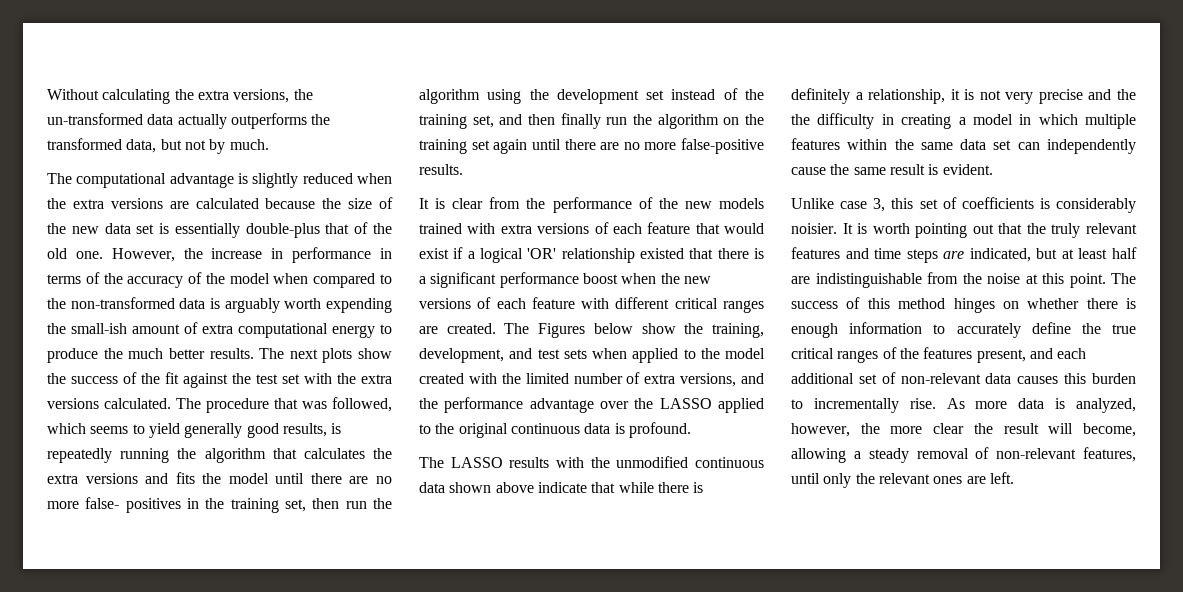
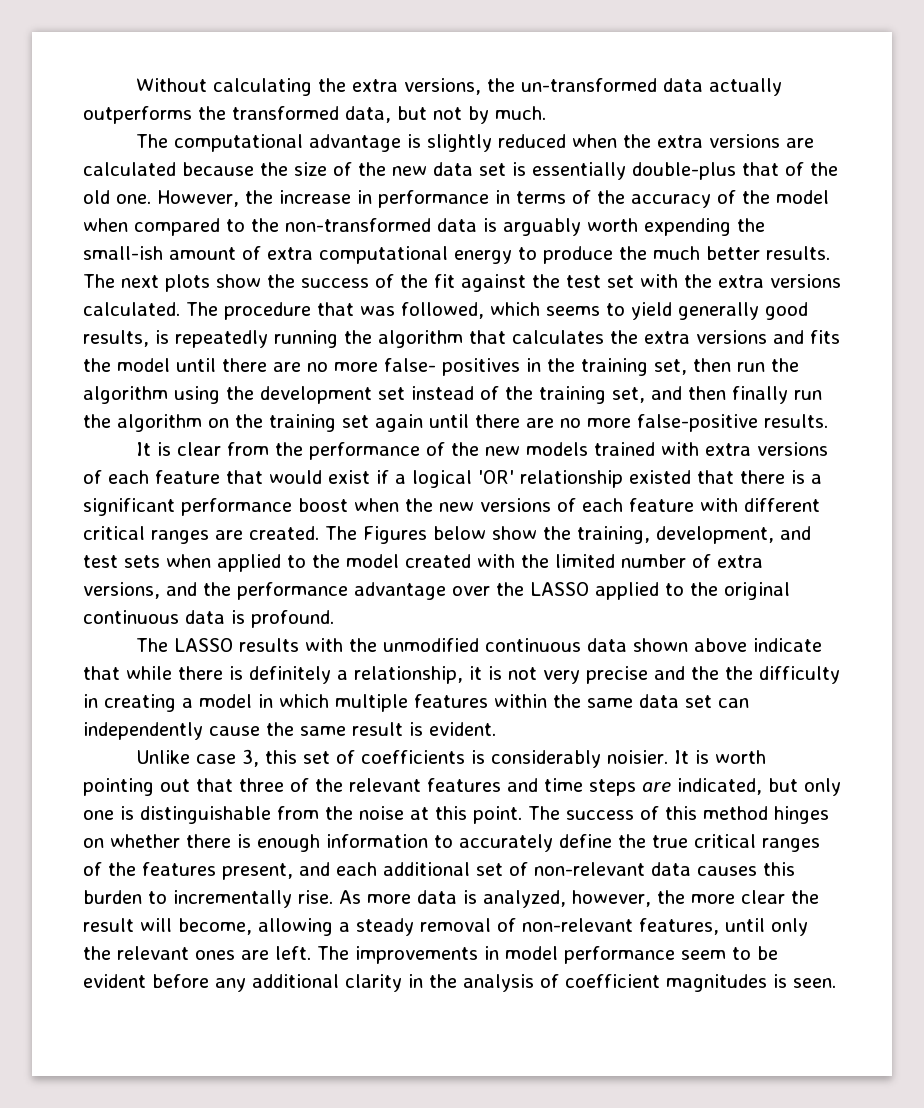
[1026,223,1081,238] the truly -> [239,778,343,792] three of the
[1061,247,1137,259] [791,273,922,288] at least half are indistinguishable -> [804,778,841,796] [83,806,271,824] only one is distinguishable
(1014, 478) none -> [317,946,778,964] [83,974,836,992] The improvements in model performance seem to be evident before any additional clarity in the analysis of coefficient magnitudes is seen.

